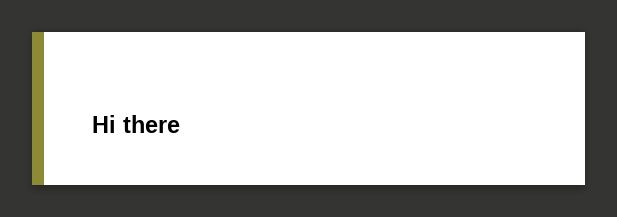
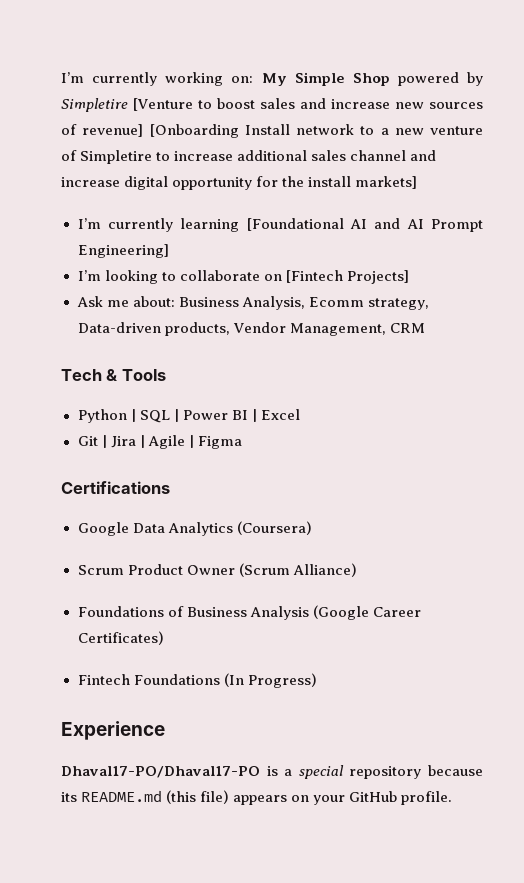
[92,115,180,133] Hi there -> [61,72,483,86] [61,98,483,112] [61,124,483,138] [61,150,437,164] [61,176,418,190] [77,218,484,232] [77,244,169,258] [77,270,409,284] [76,296,429,310] [77,322,425,336] [61,369,166,381] [77,409,300,423] [77,435,242,449] [61,481,170,494] [77,521,312,536] [77,563,357,577] [77,605,421,620] [77,631,164,645] [77,673,317,688] [61,721,165,740] [61,765,483,779] [61,790,453,805] I’m currently working on: My Simple Shop powered by Simpletire [Venture to boost sales and increase new sources of revenue] [Onboarding Install network to a new venture of Simpletire to increase additional sales channel and increase digital opportunity for the install markets] // I’m currently learning [Foundational AI and AI Prompt Engineering] // I’m looking to collaborate on [Fintech Projects] // Ask me about: Business Analysis, Ecomm strategy, Data-driven products, Vendor Management, CRM // Tech & Tools // Python | SQL | Power BI | Excel // Git | Jira | Agile | Figma // Certifications // Google Data Analytics (Coursera) // Scrum Product Owner (Scrum Alliance) // Foundations of Business Analysis (Google Career Certificates) // Fintech Foundations (In Progress) // Experience // Dhaval17-PO/Dhaval17-PO is a special repository because its README.md (this file) appears on your GitHub profile.

